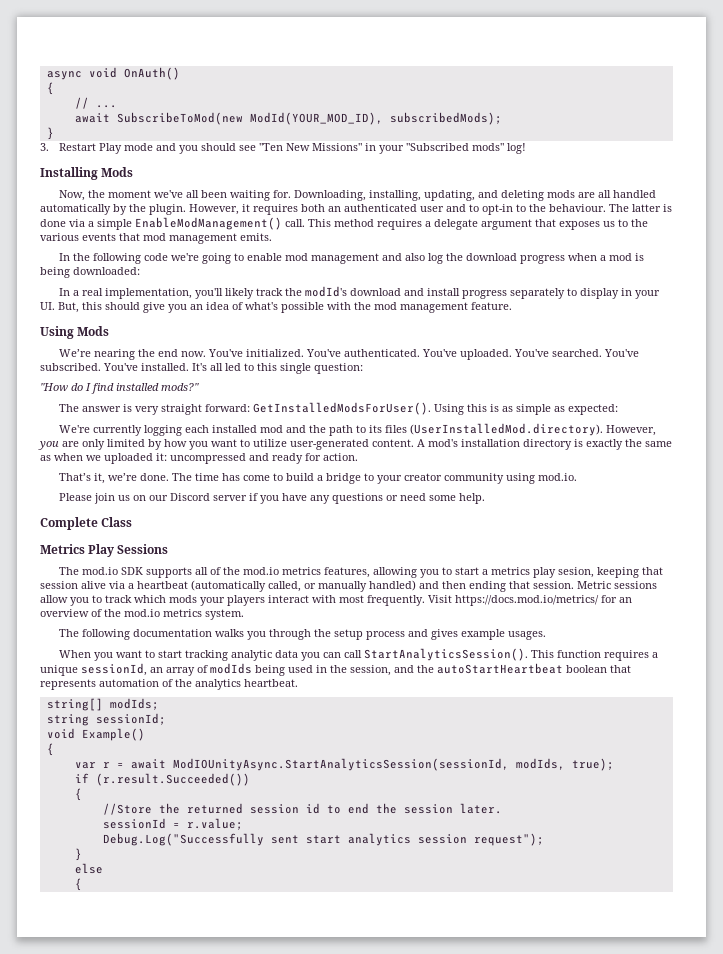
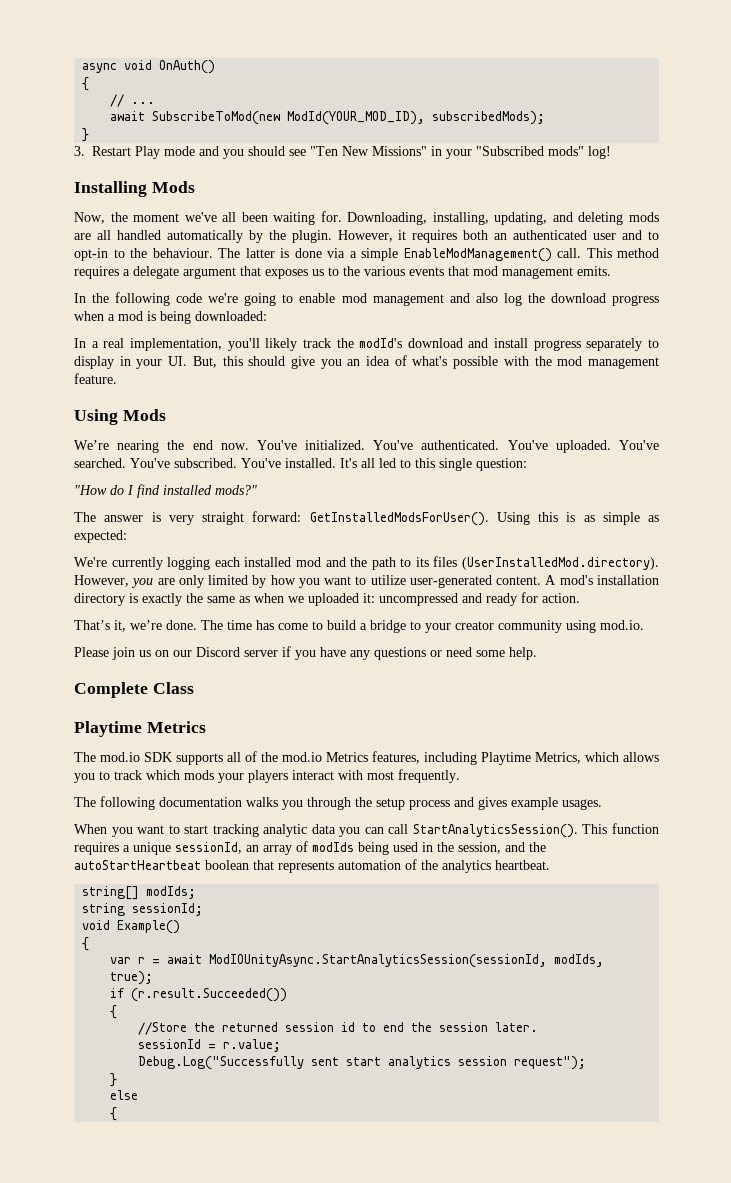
[40,544,169,557] Metrics Play Sessions -> [74,721,206,737] Playtime Metrics
[281,567,663,578] [40,580,657,592] [40,595,68,603] metrics features, allowing you to start a metrics play sesion, keeping that session alive via a heartbeat (automatically called, or manually handled) and then ending that session. Metric sessions allow -> [326,751,659,765] Metrics features, including Playtime Metrics, which allows
[428,595,632,606] [40,609,244,620] Visit https://docs.mod.io/metrics/ for an overview of the mod.io metrics system. -> (460, 776) none

